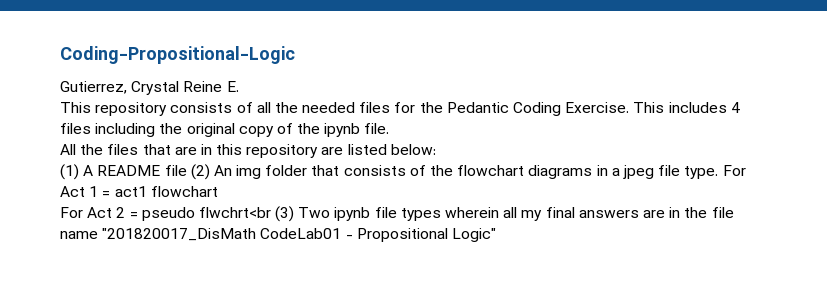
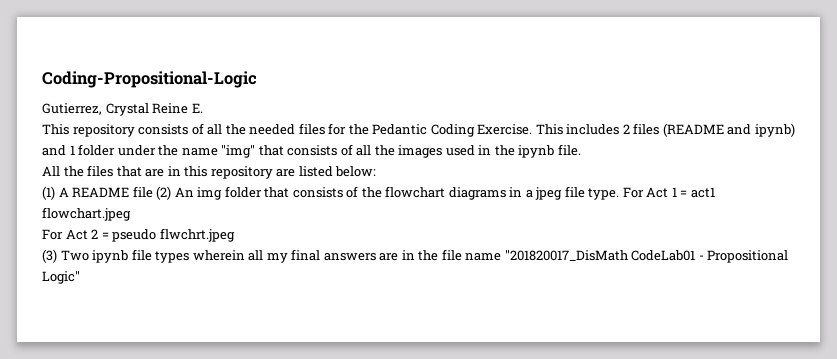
[730,102,740,113] [60,123,293,137] 4 files including the original copy of -> [622,123,795,137] [42,144,492,158] 2 files (README and ipynb) and 1 folder under the name "img" that consists of all the images used in
[150,186,218,197] flowchart -> [42,207,131,221] flowchart.jpeg
[198,207,271,218] flwchrt<br -> [159,228,235,242] flwchrt.jpeg //

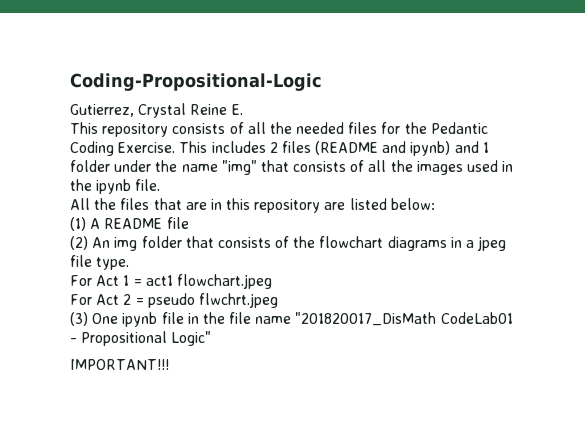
(153, 192) none -> (189, 223) //
(620, 194) none -> (130, 263) //
[60,250,89,261] Two -> [92,313,119,324] One
[155,249,399,263] types wherein all my final answers are -> (184, 318) none
(80, 277) none -> [70,359,169,370] // IMPORTANT!!!

